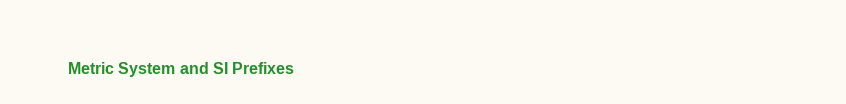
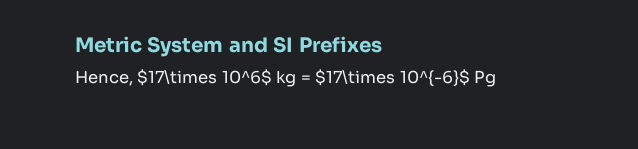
(295, 68) none -> [75,69,497,87] // Hence, $17\times 10^6$ kg = $17\times 10^{-6}$ Pg

